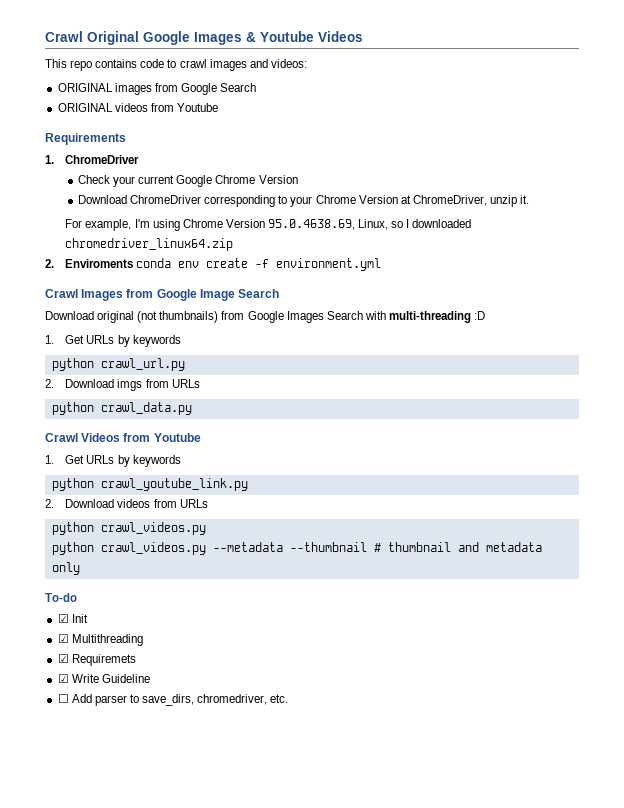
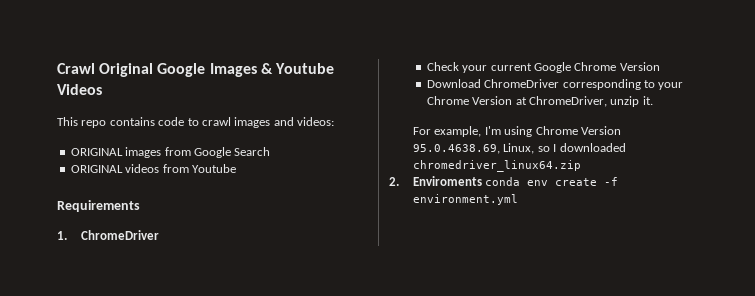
[45,289,280,301] [45,311,486,323] [45,335,181,347] [51,358,185,371] [45,379,200,391] [51,402,192,415] [45,433,201,442] [45,455,181,467] [51,478,248,491] [45,499,208,508] [51,522,206,535] [51,542,542,555] [51,562,80,575] [45,593,77,602] [57,614,88,623] [57,634,143,646] [57,654,136,666] [57,674,150,683] [57,694,289,706] // Crawl Images from Google Image Search // Download original (not thumbnails) from Google Images Search with multi-threading :D // 1. Get URLs by keywords // python crawl_url.py // 2. Download imgs from URLs // python crawl_data.py // Crawl Videos from Youtube // 1. Get URLs by keywords // python crawl_youtube_link.py // 2. Download videos from URLs // python crawl_videos.py // python crawl_videos.py --metadata --thumbnail # thumbnail and metadata only // To-do // ☑ Init // ☑ Multithreading // ☑ Requiremets // ☑ Write Guideline // ☐ Add parser to save_dirs, chromedriver, etc. -> (519, 199) none

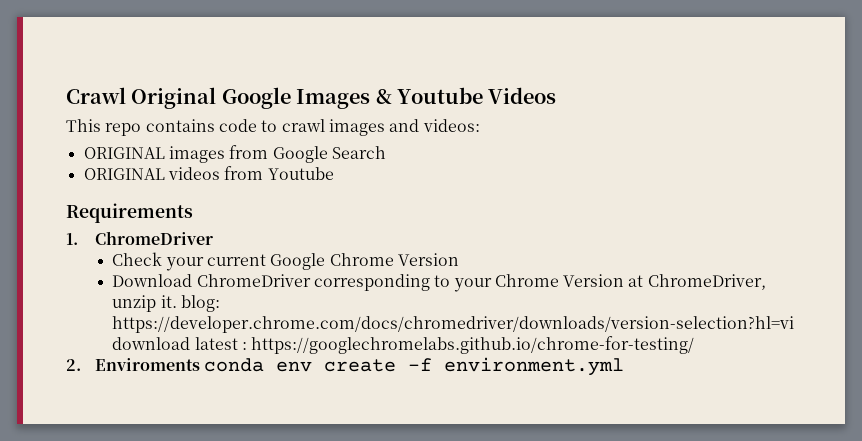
[413,126,621,137] [413,143,626,154] [413,160,582,172] // For example, I'm using Chrome Version 95.0.4638.69, Linux, so I downloaded chromedriver_linux64.zip -> [180,295,220,312] [112,316,795,333] [112,336,695,354] blog: https://developer.chrome.com/docs/chromedriver/downloads/version-selection?hl=vi download latest : https://googlechromelabs.github.io/chrome-for-testing/

